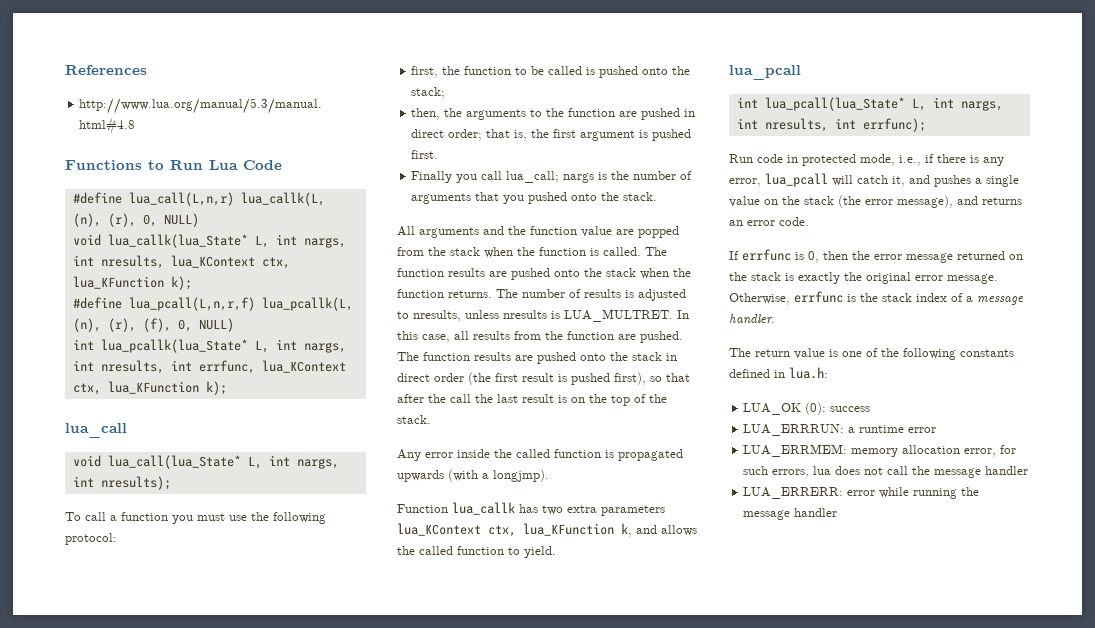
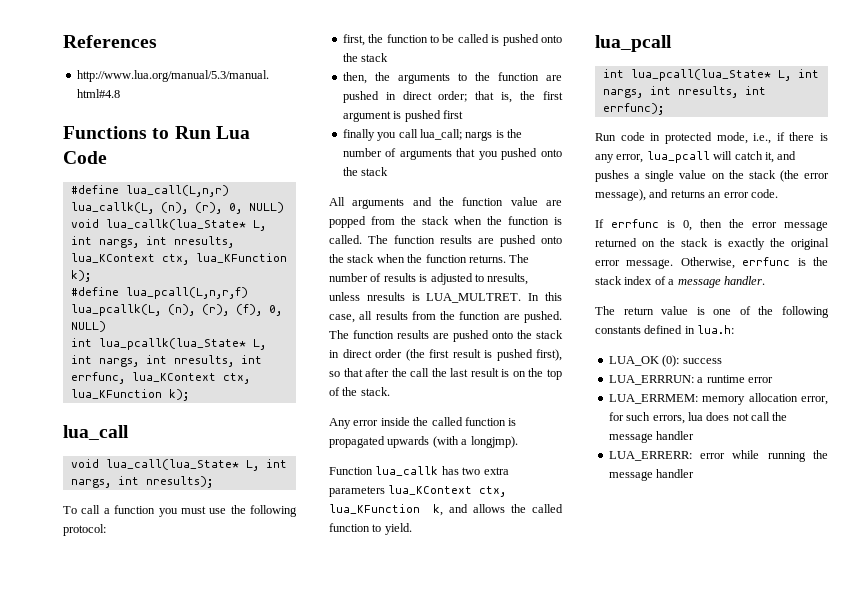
[411,87,446,99] stack; -> [361,53,389,62] stack
[411,150,439,159] [411,171,453,183] first. // Finally -> [442,110,463,119] [342,129,375,141] first // finally
[623,192,658,201] stack. -> [361,167,389,176] stack

